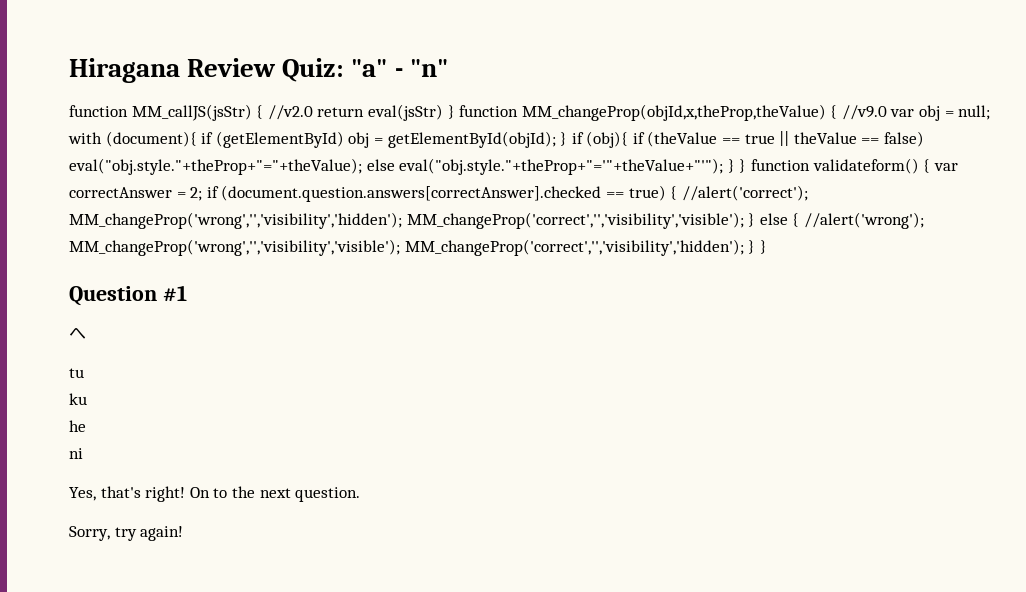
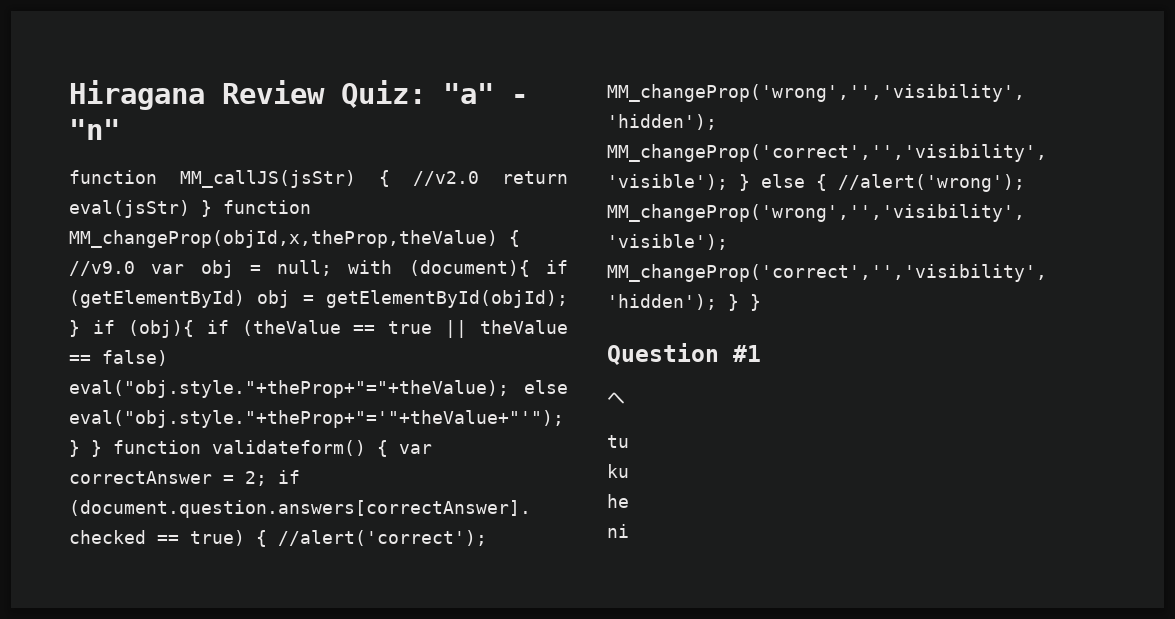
[69,486,361,502] [69,526,184,541] // Yes, that's right! On to the next question. // Sorry, try again! -> (629, 531) none

